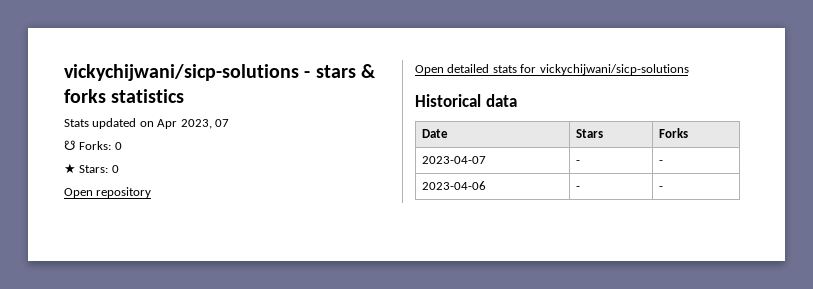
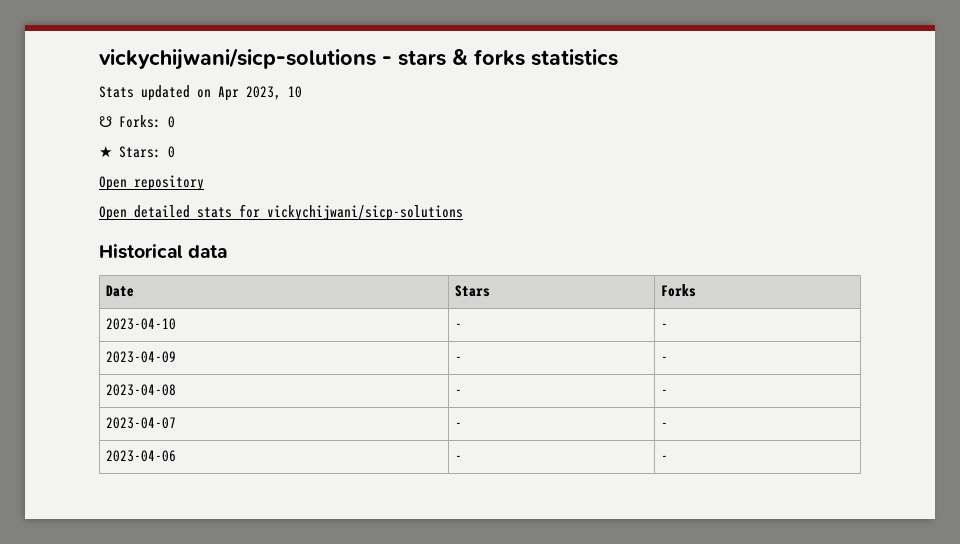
[214,119,229,127] 07 -> [288,86,302,98] 10
(689, 133) none -> [105,318,176,330] [454,323,462,329] [660,323,668,329] [105,351,176,363] [454,356,462,362] [660,356,668,362] [105,384,176,396] [454,389,462,395] [660,389,668,395] // 2023-04-10 | - | - // 2023-04-09 | - | - // 2023-04-08 | - | -

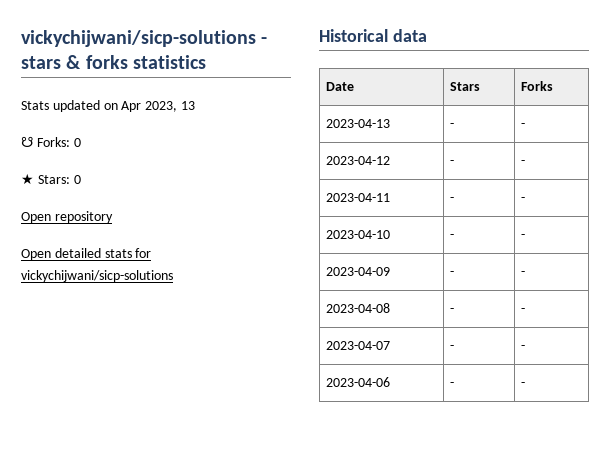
[288,86,302,98] 10 -> [180,101,195,110] 13
(696, 290) none -> [325,119,390,128] [449,123,454,128] [520,123,525,128] [325,156,390,165] [449,160,454,165] [520,160,525,165] [325,193,390,202] [449,197,454,202] [520,197,525,202] // 2023-04-13 | - | - // 2023-04-12 | - | - // 2023-04-11 | - | -

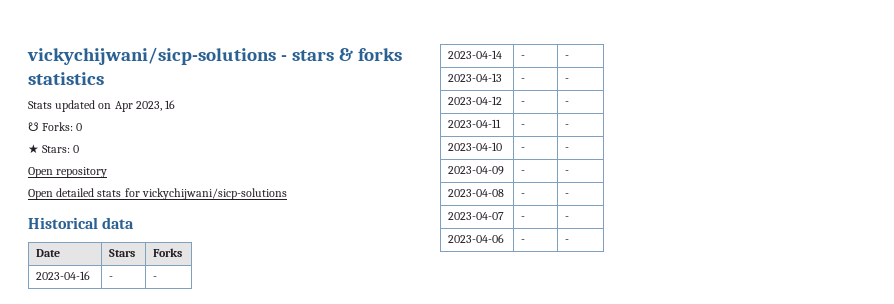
[180,101,195,110] 13 -> [165,100,176,109] 16
(553, 86) none -> [36,271,91,280] [109,276,114,280] [153,276,158,280] [448,50,503,59] [521,55,526,59] [565,55,570,59] // 2023-04-16 | - | - // 2023-04-14 | - | -

